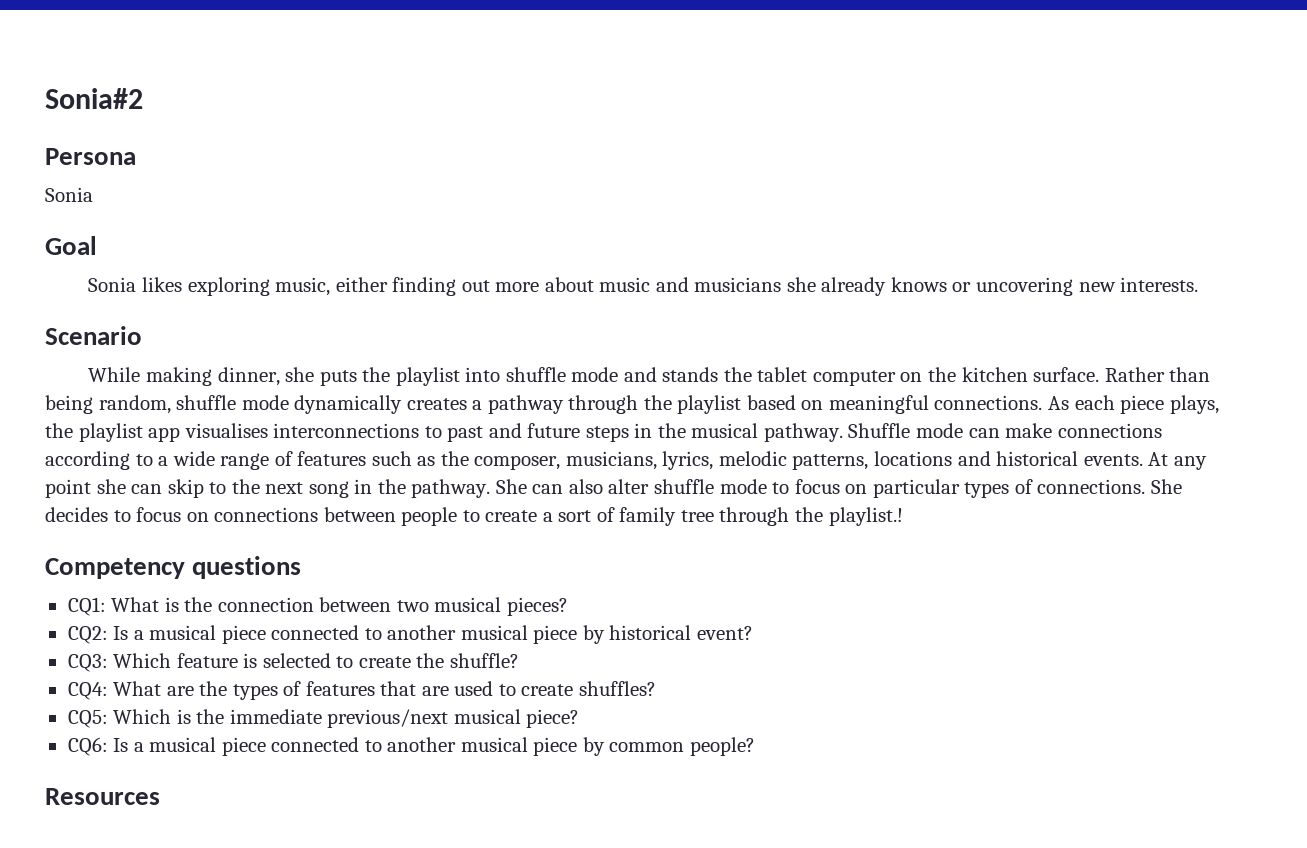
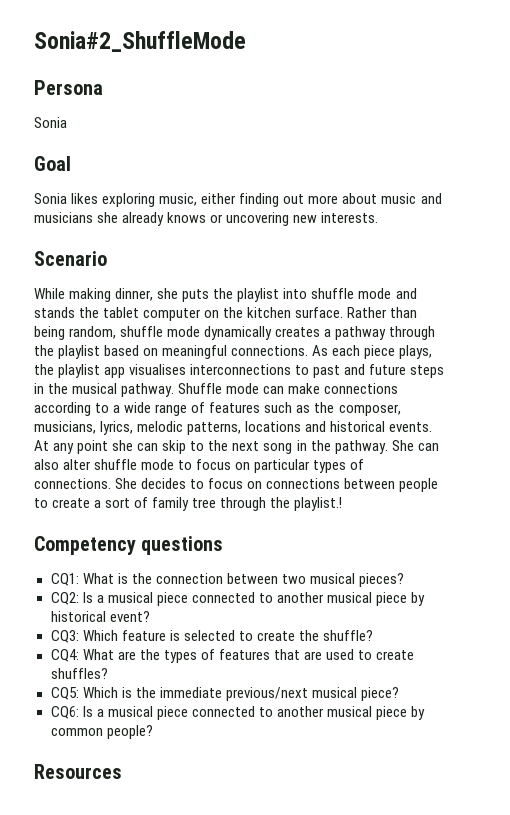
[45,88,143,109] Sonia#2 -> [34,31,246,52] Sonia#2_ShuffleMode

